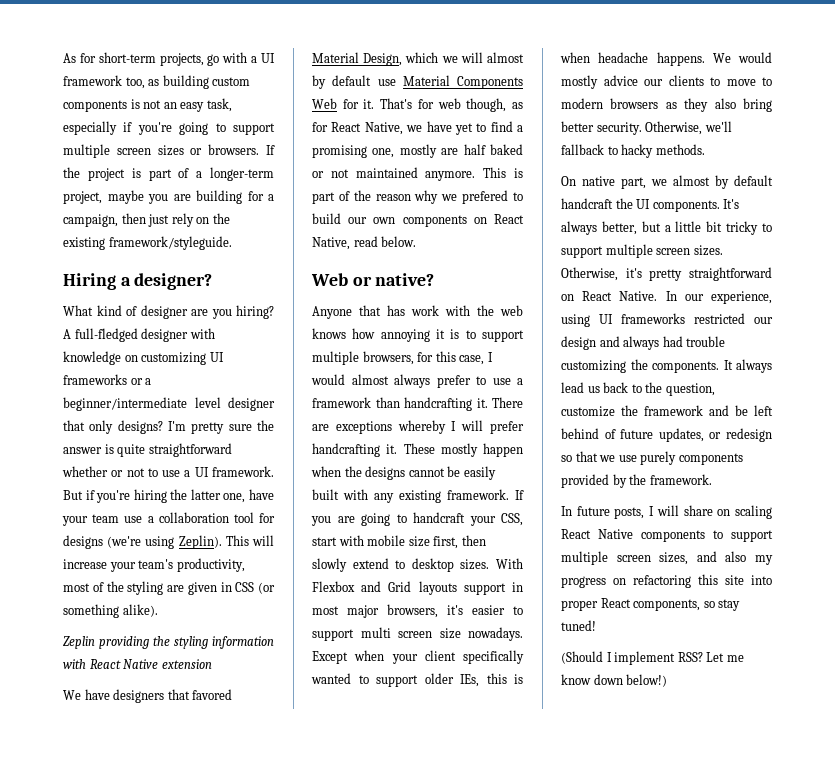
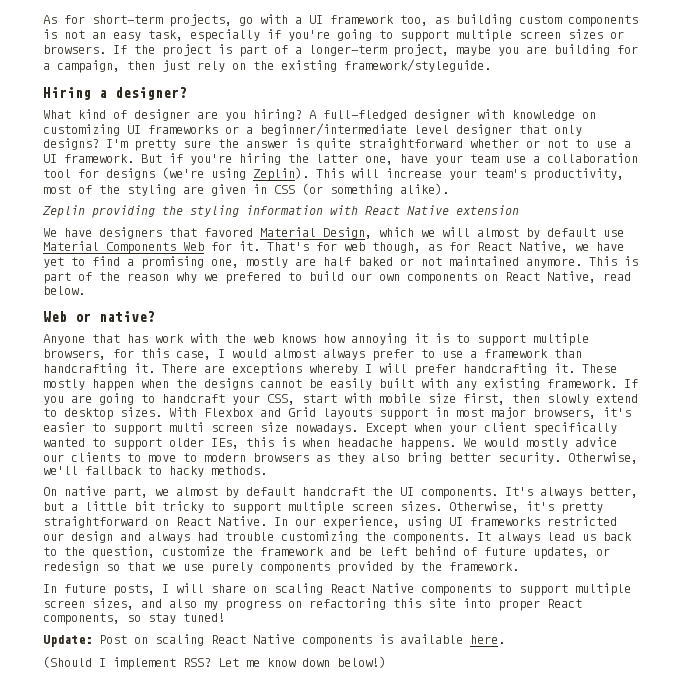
(596, 625) none -> [43,634,505,647] // Update: Post on scaling React Native components is available here.

